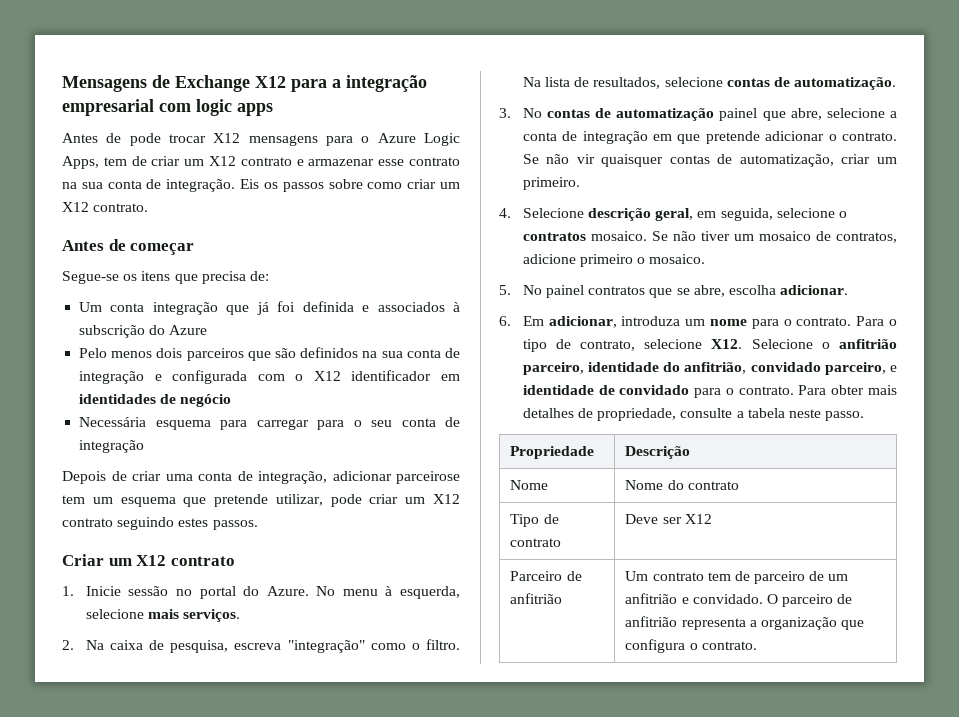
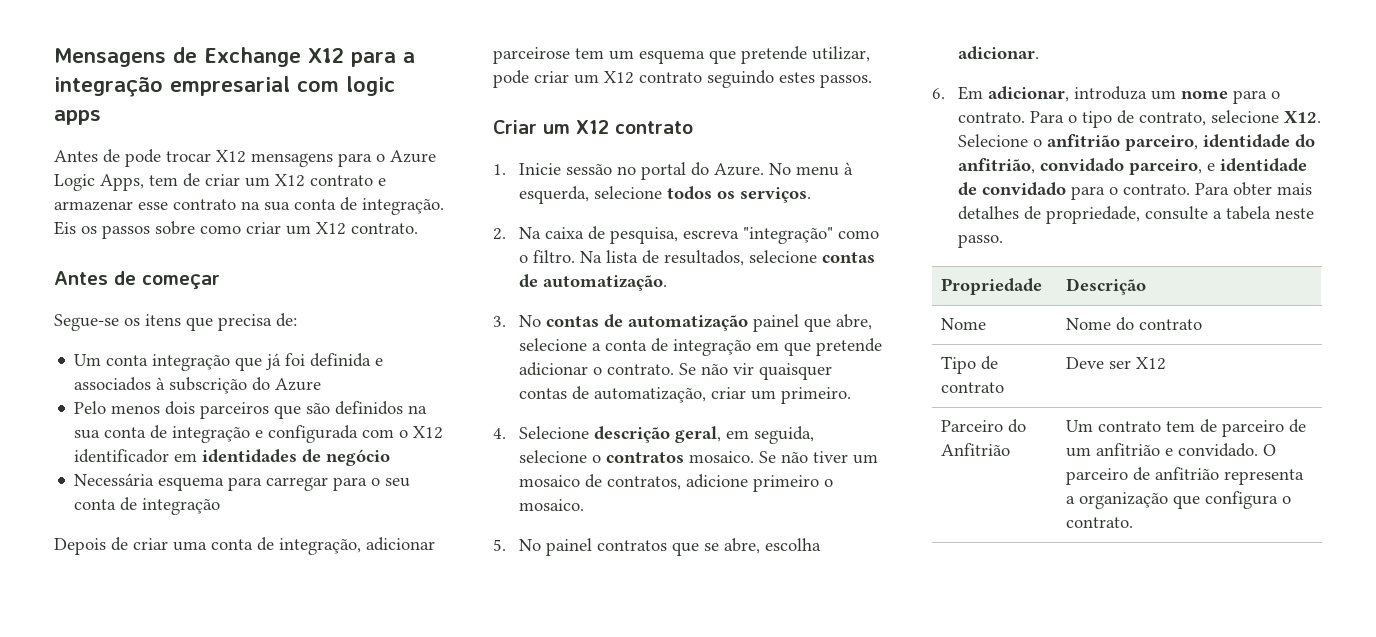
[147,609,179,619] mais -> [667,186,736,200] todos os
[566,571,582,581] [510,593,563,604] de anfitrião -> [1008,419,1027,433] [941,443,1011,456] do Anfitrião

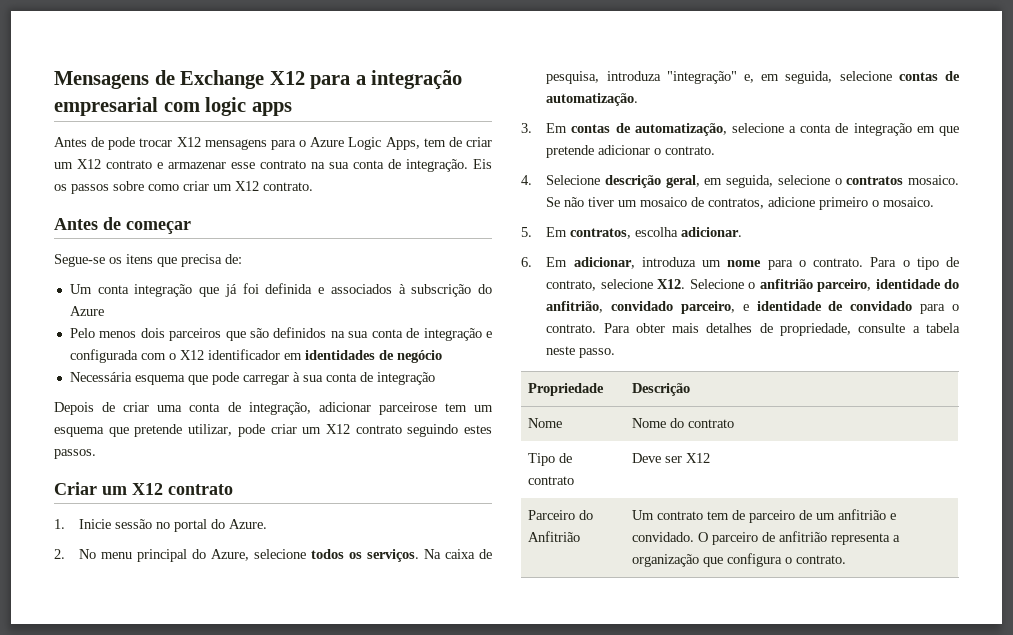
[228,477,411,491] para carregar para o seu -> [187,372,323,385] que pode carregar à sua
(765, 169) none -> [54,549,65,559] // 2.
[844,162,854,175] [519,186,590,204] à esquerda, -> [137,549,250,562] principal do Azure,
[493,228,506,240] // 2. -> (420, 555) none
[683,227,880,244] [519,250,745,266] escreva "integração" como o filtro. Na lista de resultados, -> [606,71,833,84] introduza "integração" e, em seguida,
[519,314,873,332] No contas de automatização painel que abre, -> [546,123,727,136] Em contas de automatização,
[679,363,833,380] [519,386,852,404] Se não vir quaisquer contas de automatização, criar um primeiro. -> (716, 150) none
[519,538,761,556] No painel contratos que se abre, -> [546,227,632,239] Em contratos,

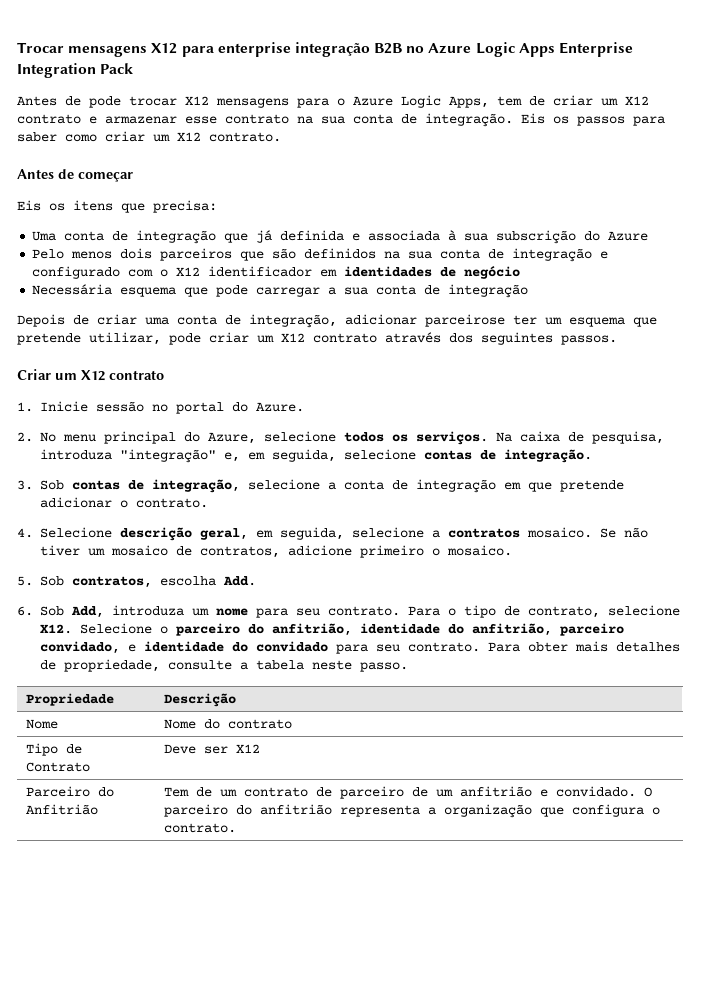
[54,70,463,90] [54,97,292,116] Mensagens de Exchange X12 para a integração empresarial com logic apps -> [17,42,634,57] [17,63,134,78] Trocar mensagens X12 para enterprise integração B2B no Azure Logic Apps Enterprise Integration Pack
[113,181,144,191] sobre -> [633,116,665,126] [17,132,57,142] para saber
[54,254,105,267] Segue-se -> [17,200,41,211] Eis
[181,254,242,267] [69,284,129,294] precisa de: // Um conta -> [153,200,217,213] [32,231,129,241] precisa: // Uma conta de
[242,283,259,294] foi -> (273, 236) none
[330,284,406,294] associados à -> [368,230,489,241] associada à sua
[69,349,138,363] configurada -> [32,266,121,279] configurado
[292,372,300,382] à -> [328,287,337,295] a
[444,403,467,412] tem -> [513,315,537,325] ter
[407,424,492,437] seguindo estes -> [385,332,553,345] através dos seguintes
[546,93,639,106] automatização. -> [504,449,592,463] integração.
[546,123,727,136] Em contas de automatização, -> [40,479,240,493] Sob contas de integração,
[834,178,842,185] o -> [432,530,440,538] a
[546,227,568,237] Em -> [40,576,64,586] Sob
[681,227,743,237] adicionar. -> [223,576,256,586] Add.
[546,257,635,269] Em adicionar, -> [40,606,104,618] Sob Add,
[798,260,806,267] o -> [296,608,320,616] seu
[759,279,872,292] anfitrião parceiro, -> [176,623,352,636] parceiro do anfitrião,
[611,301,735,314] convidado parceiro, -> [560,623,624,636] [40,641,120,654] parceiro convidado,
[828,301,844,311] de -> [232,642,248,652] do
[952,304,959,311] o -> [376,644,400,652] seu
[528,476,575,485] contrato -> [26,762,91,772] Contrato
[632,510,730,520] Um contrato tem -> [164,787,309,797] Tem de um contrato
[762,532,776,542] de -> [236,805,253,815] do

